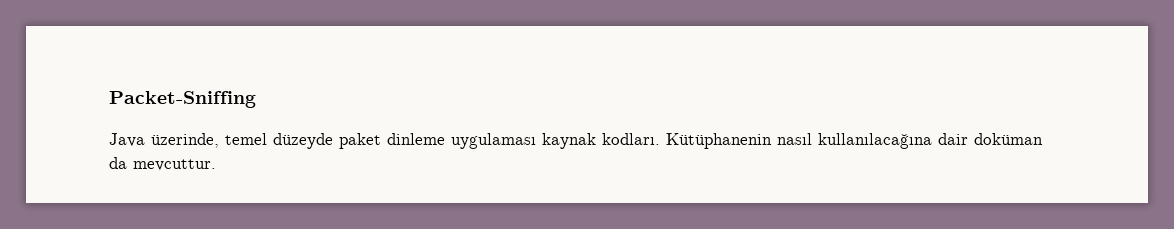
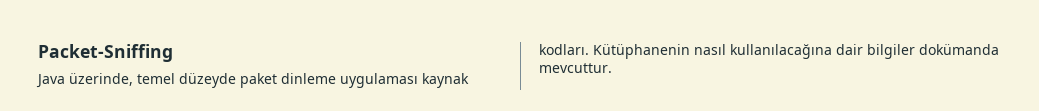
[974,133,1043,145] [109,157,127,169] doküman da -> [867,44,999,59] bilgiler dokümanda

